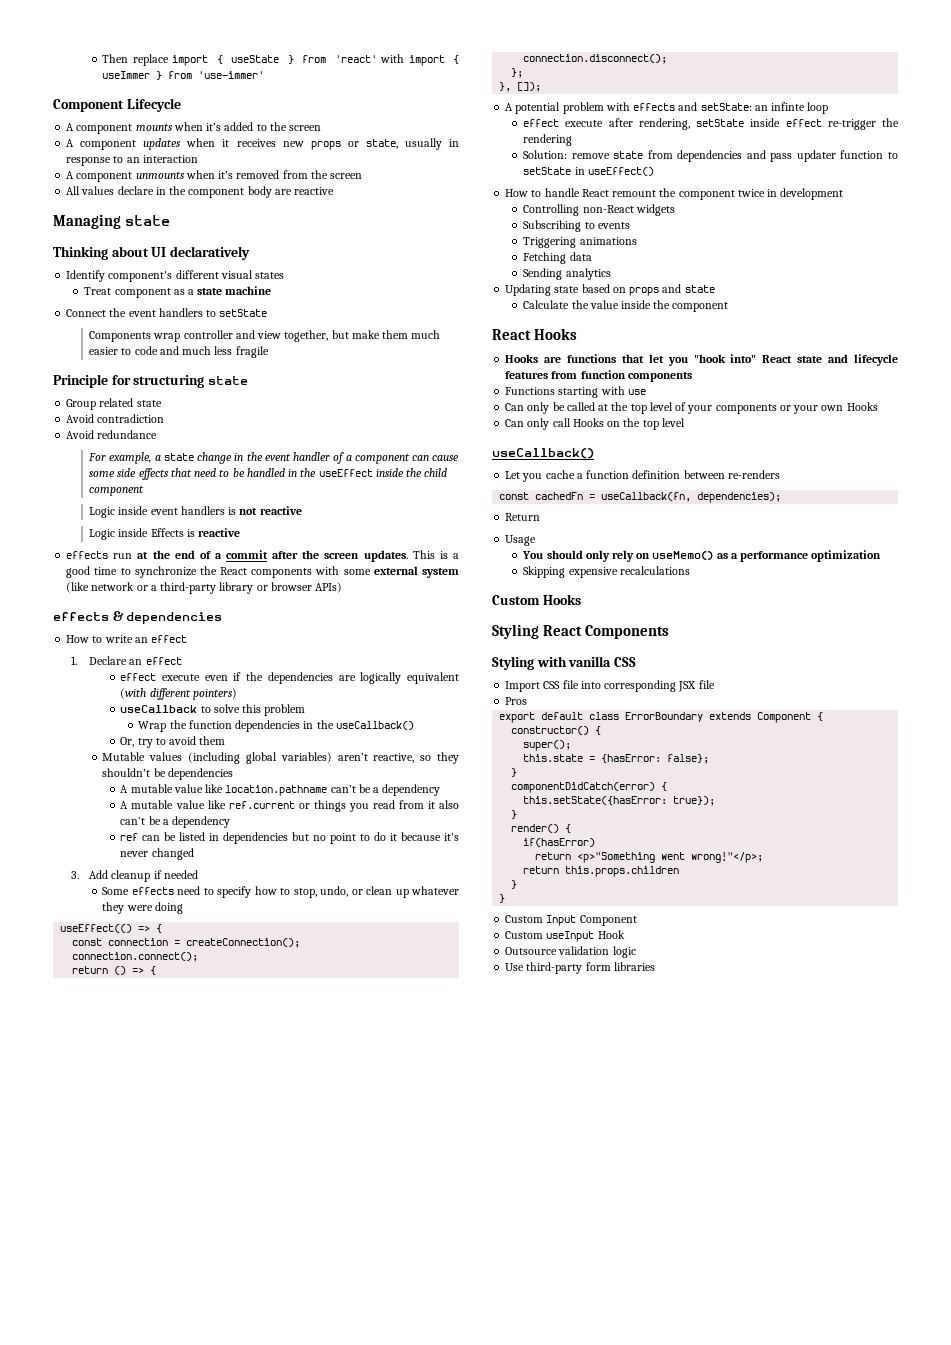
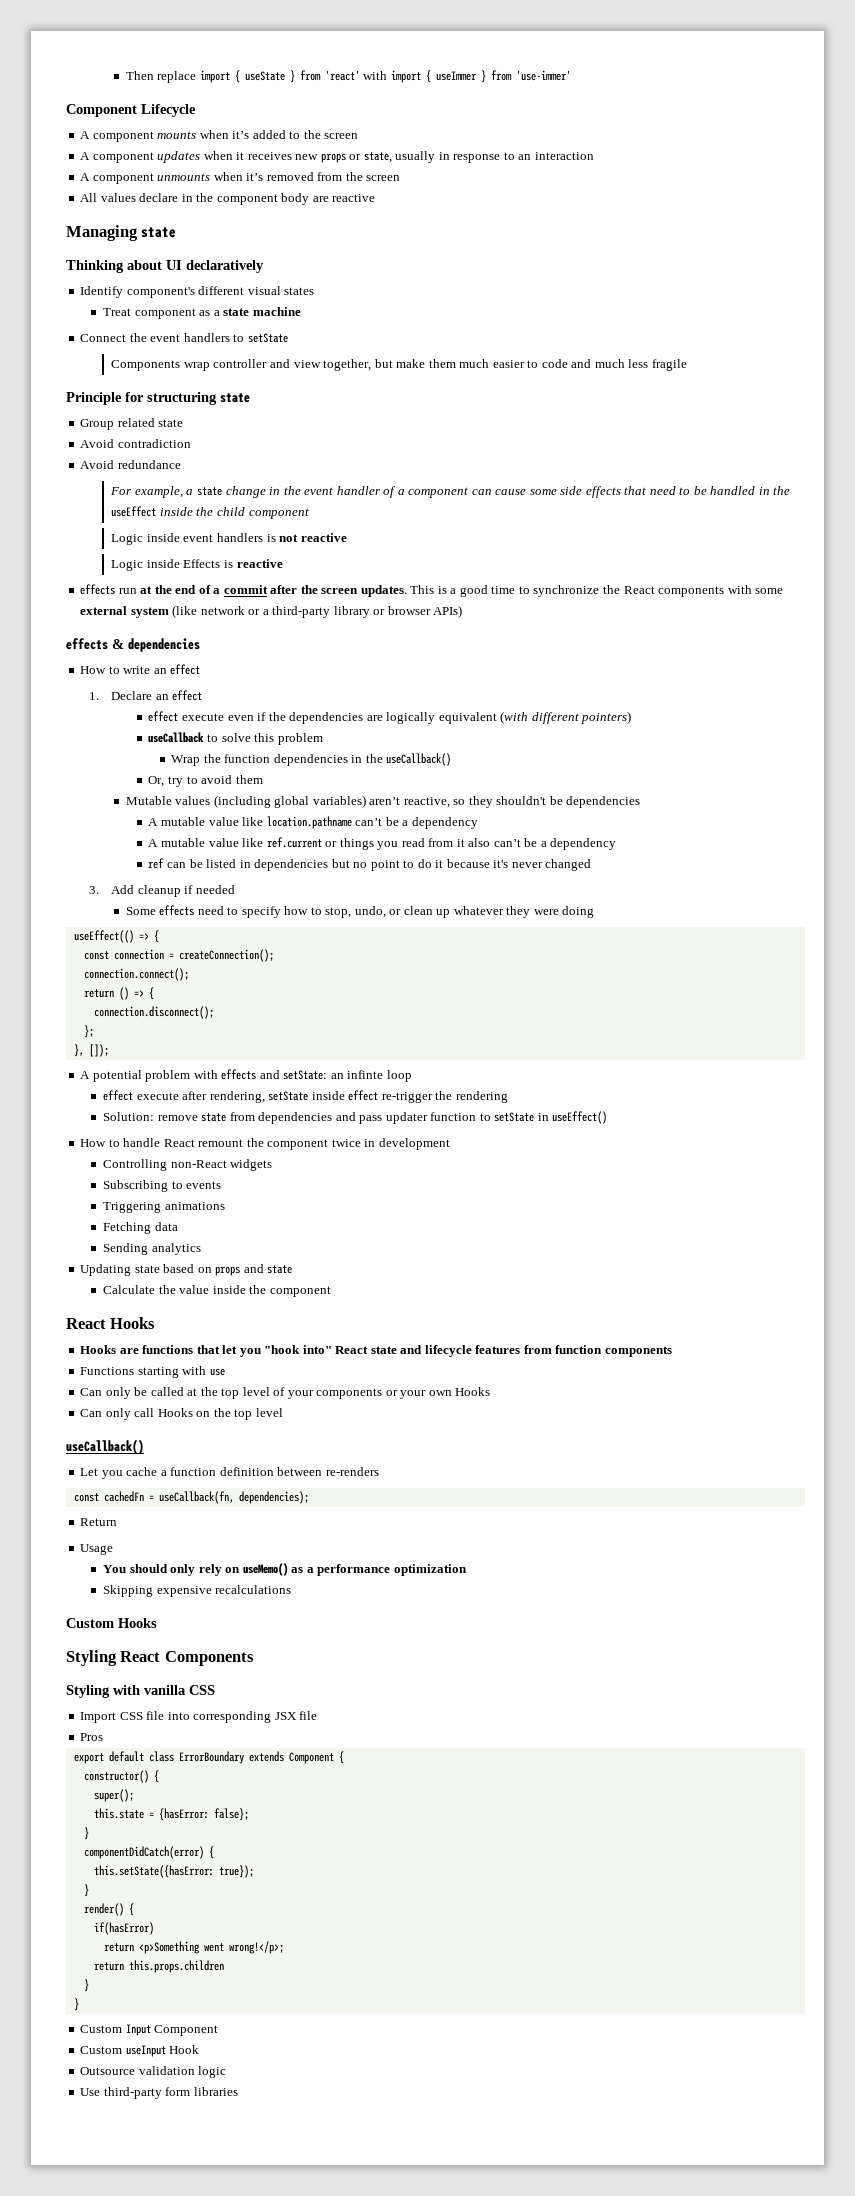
[577,852,764,863] <p>"Something went wrong!"</p>; -> [138,1941,284,1954] <p>Something went wrong!</p>;

